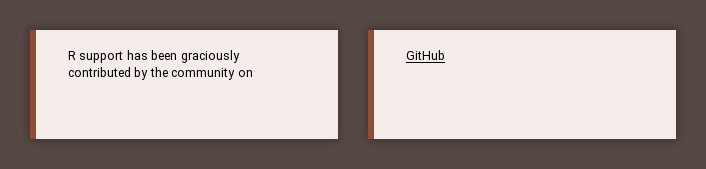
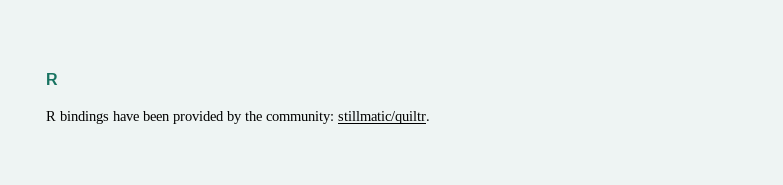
[68,50,240,63] [68,67,253,80] [406,50,445,60] R support has been graciously contributed by the community on GitHub -> [46,73,58,85] [46,111,430,124] R // R bindings have been provided by the community: stillmatic/quiltr.

